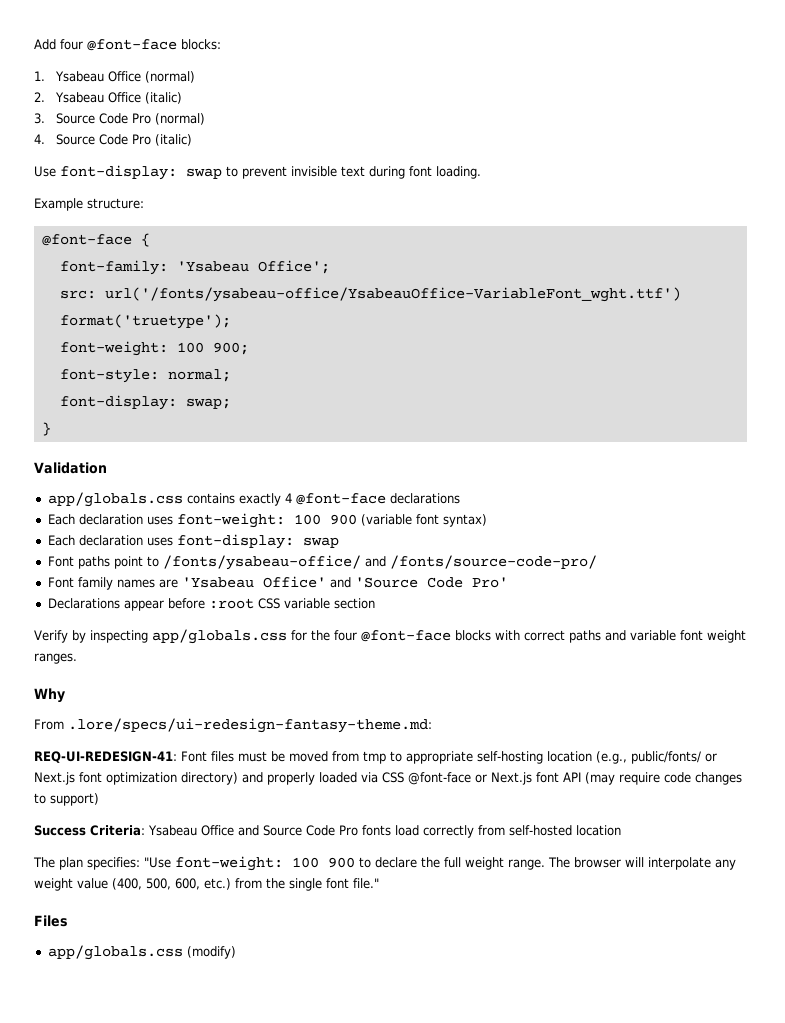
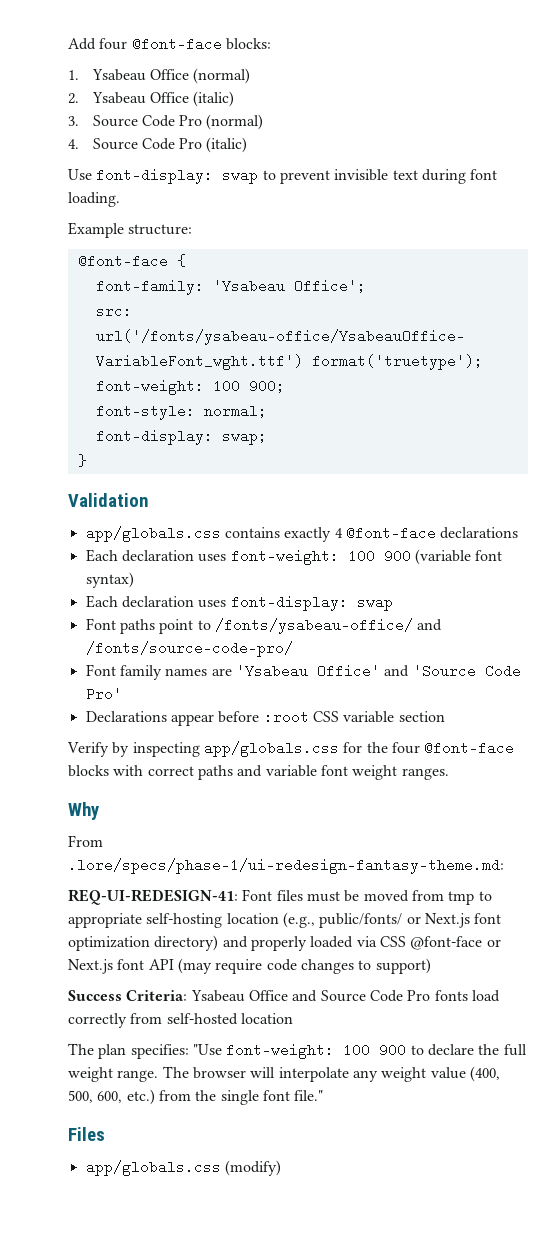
[68,718,432,733] .lore/specs/ui-redesign-fantasy-theme.md: -> [68,858,504,874] .lore/specs/phase-1/ui-redesign-fantasy-theme.md:

